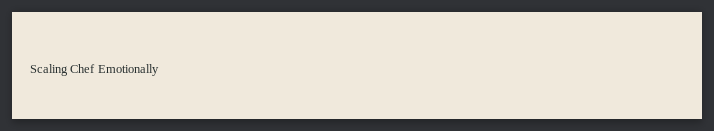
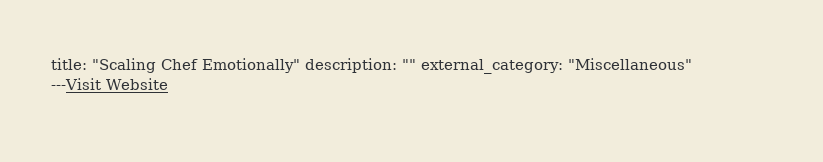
[30,64,159,76] Scaling Chef Emotionally -> [51,58,692,74] [51,78,168,90] title: "Scaling Chef Emotionally" description: "" external_category: "Miscellaneous" ---Visit Website

